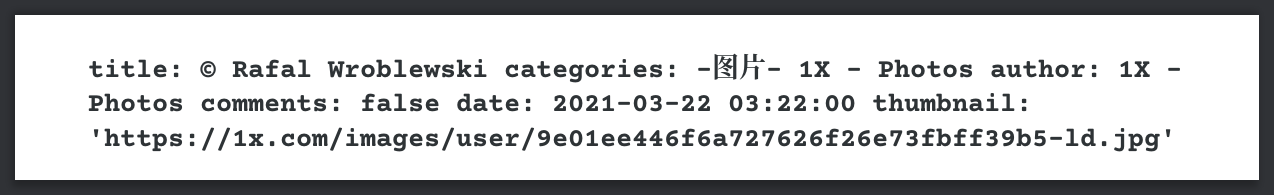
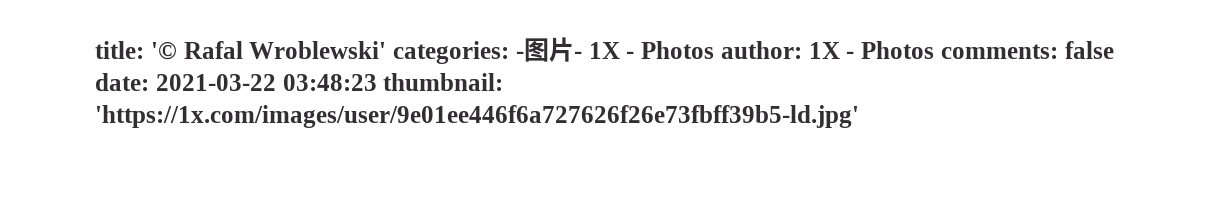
[200,59,488,78] © Rafal Wroblewski -> [150,41,387,60] '© Rafal Wroblewski'
[728,95,856,112] 03:22:00 -> [282,74,377,91] 03:48:23

